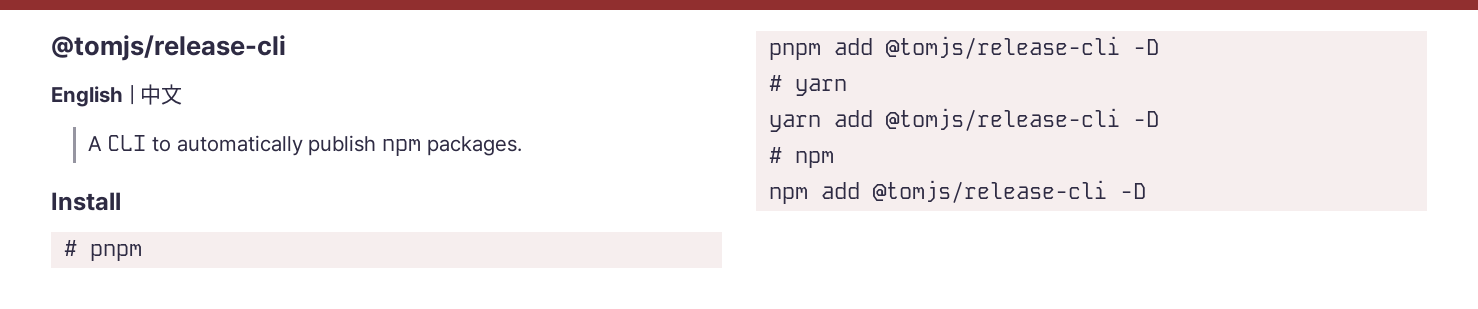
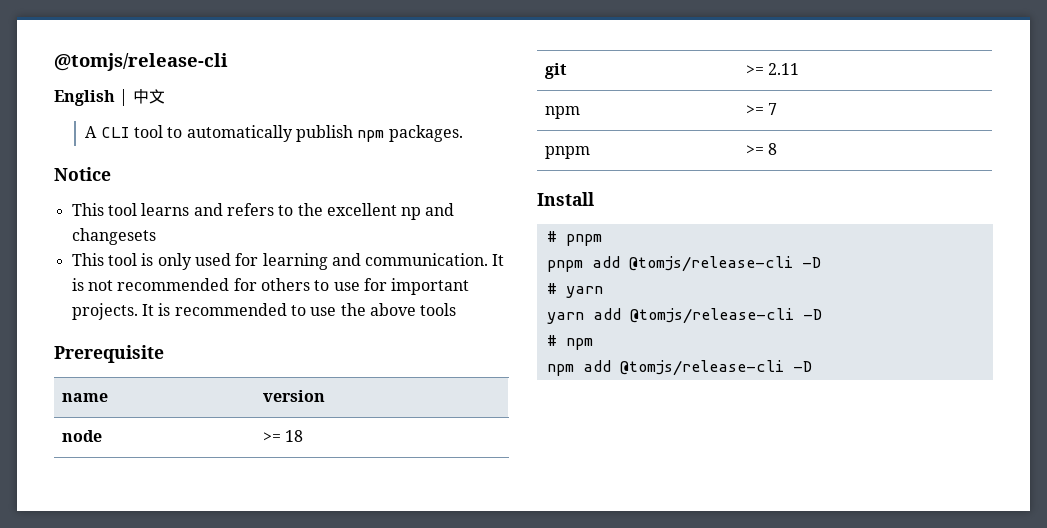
(147, 143) none -> [133,125,163,138] tool
(522, 146) none -> [54,167,111,181] [71,203,455,220] [71,228,156,245] [71,253,505,270] [71,278,470,295] [71,303,457,320] [54,345,164,363] [61,393,108,402] [262,390,325,402] [61,430,102,442] [262,430,304,442] [544,63,567,79] [745,63,800,75] [544,106,580,119] [745,103,778,115] [544,146,590,159] [745,143,778,155] // Notice // This tool learns and refers to the excellent np and changesets // This tool is only used for learning and communication. It is not recommended for others to use for important projects. It is recommended to use the above tools // Prerequisite // name | version // node | >= 18 // git | >= 2.11 // npm | >= 7 // pnpm | >= 8

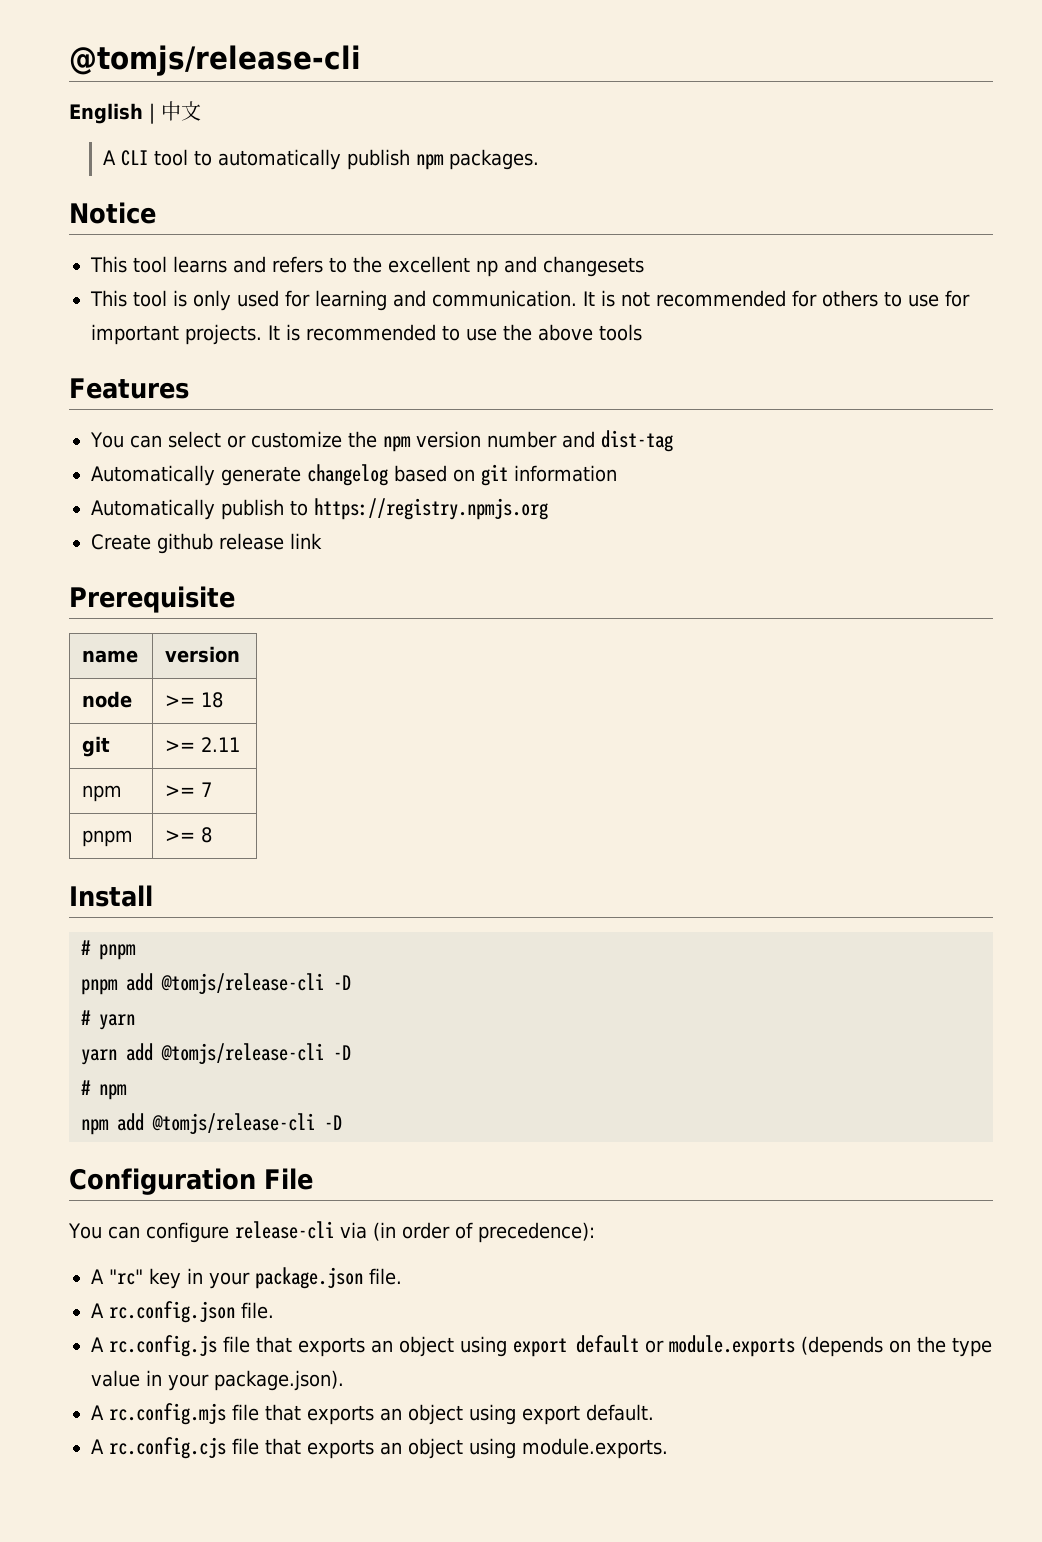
(457, 309) none -> [69,378,189,399] [90,430,673,452] [91,464,617,486] [91,498,548,520] [91,533,322,554] // Features // You can select or customize the npm version number and dist-tag // Automatically generate changelog based on git information // Automatically publish to https://registry.npmjs.org // Create github release link
(812, 366) none -> [69,1168,313,1195] [68,1221,595,1243] [91,1267,402,1289] [91,1301,274,1323] [91,1335,992,1357] [91,1370,344,1391] [91,1403,654,1425] [91,1437,668,1459] // Configuration File // You can configure release-cli via (in order of precedence): // A "rc" key in your package.json file. // A rc.config.json file. // A rc.config.js file that exports an object using export default or module.exports (depends on the type value in your package.json). // A rc.config.mjs file that exports an object using export default. // A rc.config.cjs file that exports an object using module.exports.

